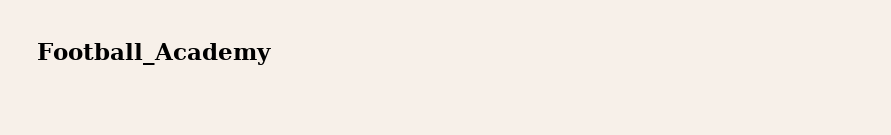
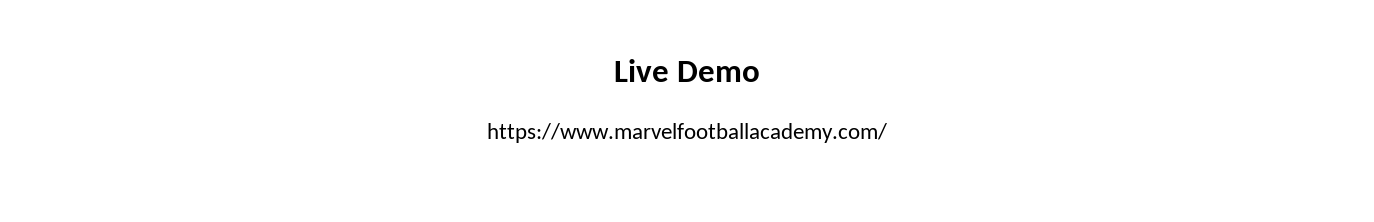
[37,43,271,65] Football_Academy -> [613,59,761,82] [487,123,887,143] Live Demo // https://www.marvelfootballacademy.com/

